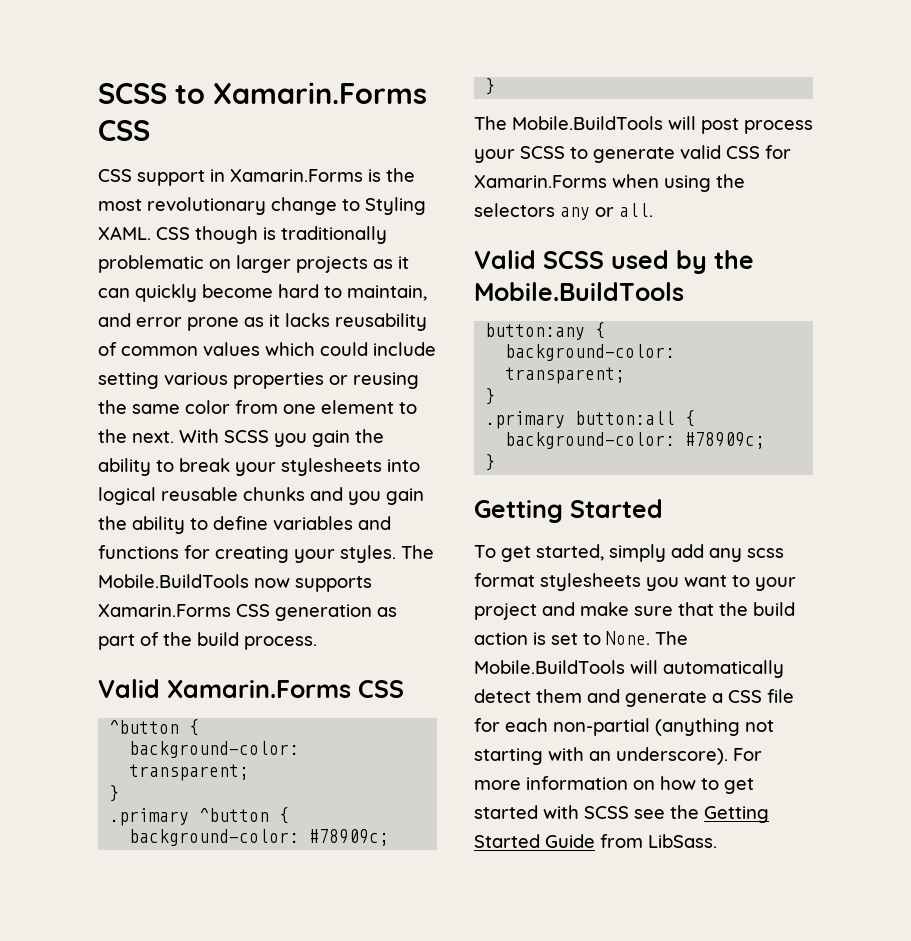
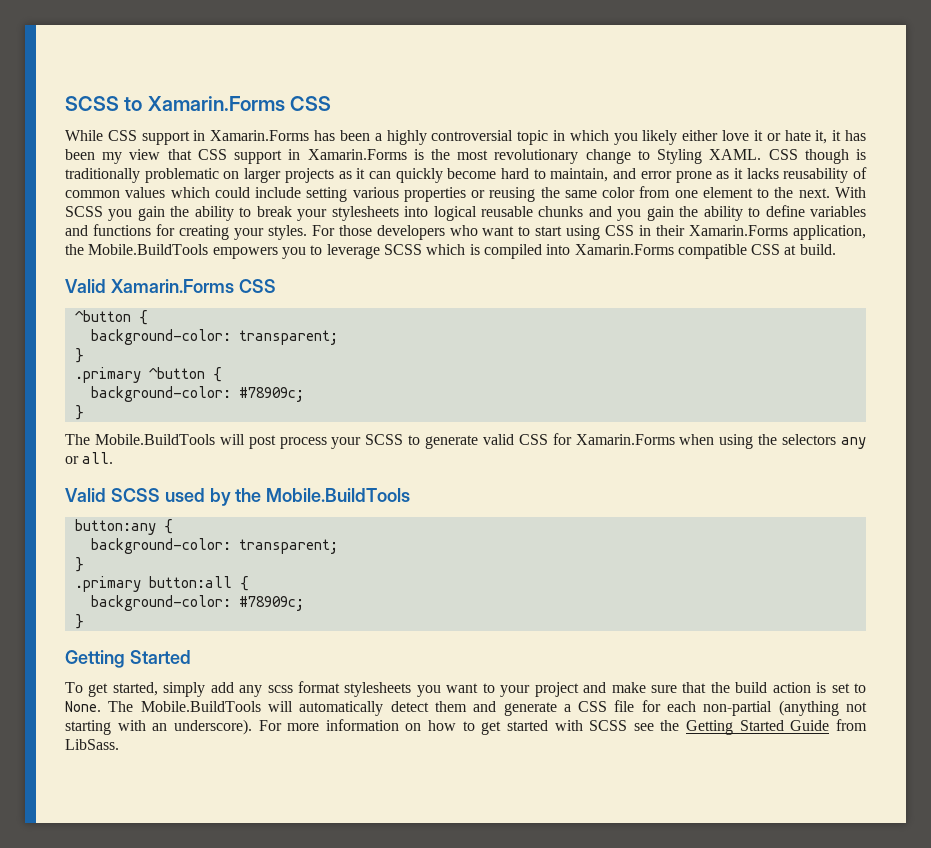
(150, 130) none -> [65,130,867,145] [65,149,192,164] While CSS support in Xamarin.Forms has been a highly controversial topic in which you likely either love it or hate it, it has been my view that
[401,545,434,559] [98,574,372,592] [98,604,397,621] [98,632,317,650] The Mobile.BuildTools now supports Xamarin.Forms CSS generation as part of the build process. -> [311,225,867,240] [65,244,836,259] For those developers who want to start using CSS in their Xamarin.Forms application, the Mobile.BuildTools empowers you to leverage SCSS which is compiled into Xamarin.Forms compatible CSS at build.

